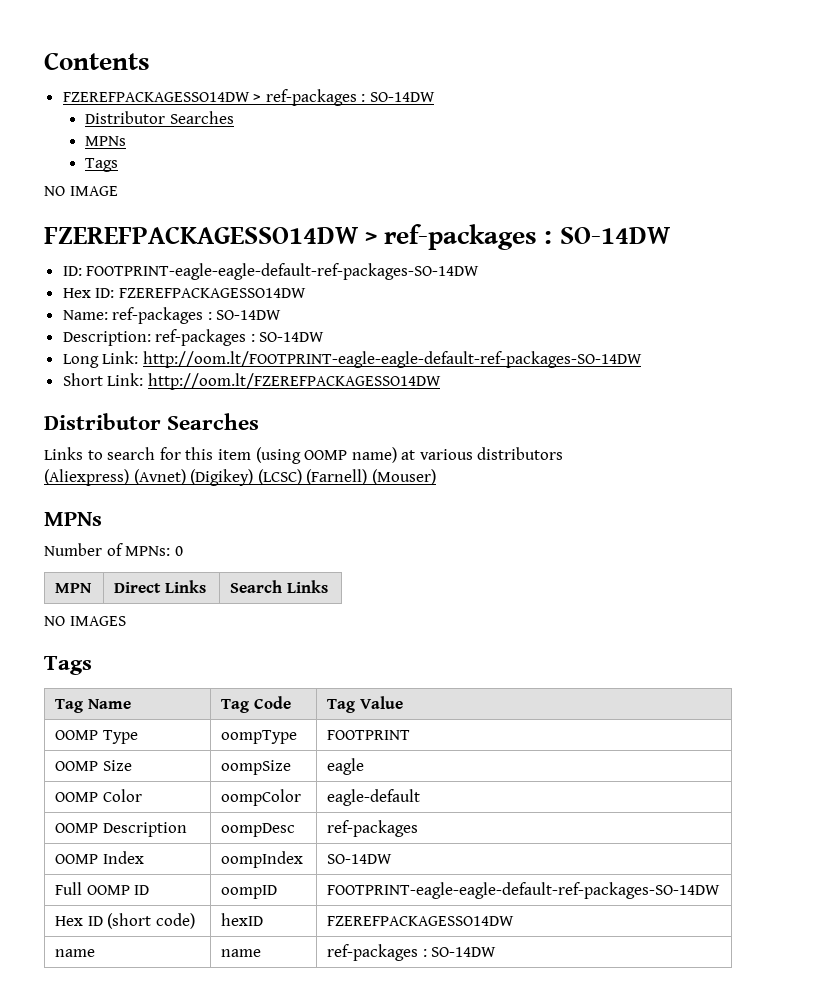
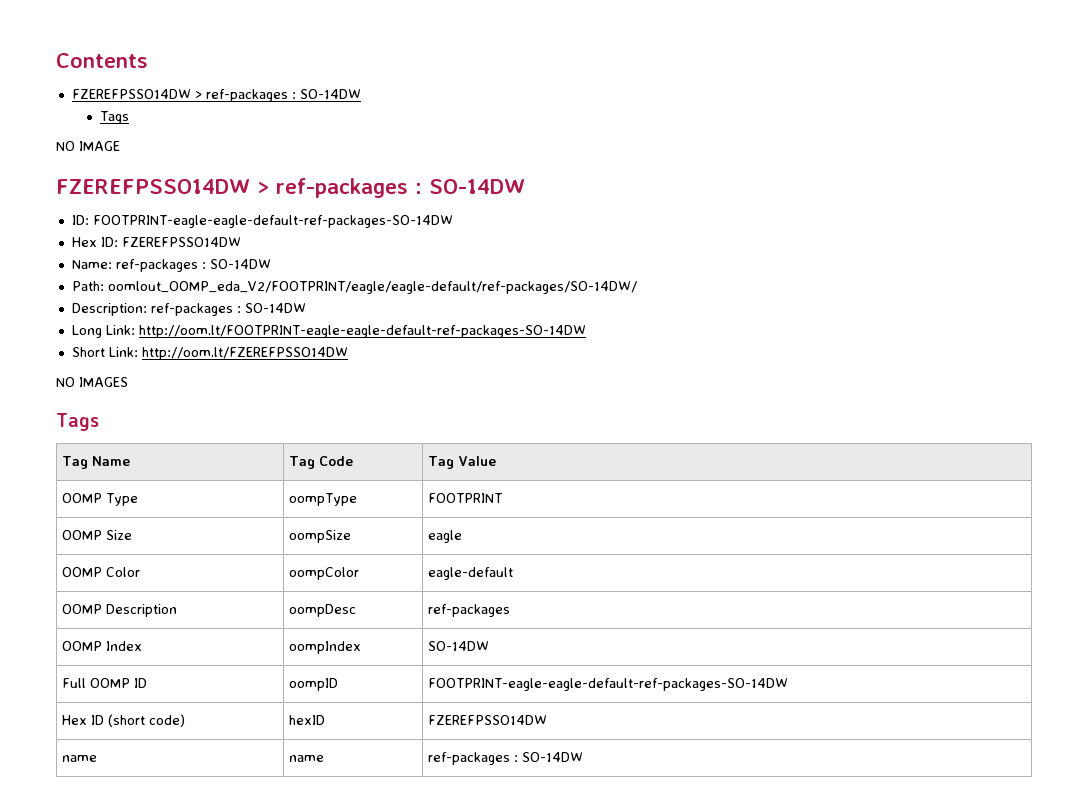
[62,89,436,106] [84,111,234,124] [84,136,126,146] FZEREFPACKAGESSO14DW > ref-packages : SO-14DW // Distributor Searches // MPNs -> [71,89,361,102] FZEREFPSSO14DW > ref-packages : SO-14DW
[44,226,358,244] FZEREFPACKAGESSO14DW -> [56,179,250,194] FZEREFPSSO14DW
[118,288,306,298] FZEREFPACKAGESSO14DW -> [121,237,241,247] FZEREFPSSO14DW
(282, 315) none -> [71,281,637,294] // Path: oomlout_OOMP_eda_V2/FOOTPRINT/eagle/eagle-default/ref-packages/SO-14DW/
[147,373,441,390] [44,413,260,430] [44,447,564,464] [44,469,436,486] [44,512,102,526] [44,543,183,556] [55,583,93,593] [114,580,206,593] [230,580,328,593] http://oom.lt/FZEREFPACKAGESSO14DW // Distributor Searches // Links to search for this item (using OOMP name) at various distributors // (Aliexpress) (Avnet) (Digikey) (LCSC) (Farnell) (Mouser) // MPNs // Number of MPNs: 0 // MPN | Direct Links | Search Links -> [141,347,348,360] http://oom.lt/FZEREFPSSO14DW
[327,916,515,926] FZEREFPACKAGESSO14DW -> [428,715,548,725] FZEREFPSSO14DW

